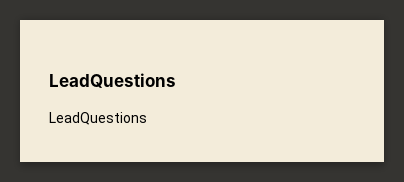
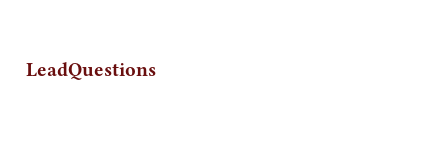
[49,73,176,88] [49,112,147,125] LeadQuestions // LeadQuestions -> [26,62,156,80] LeadQuestions

